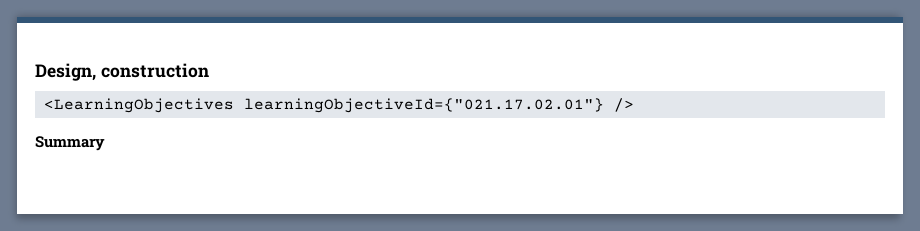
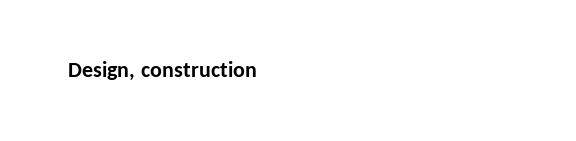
[43,98,634,113] [35,136,105,151] // <LearningObjectives learningObjectiveId={"021.17.02.01"} /> // Summary -> (257, 69) none

